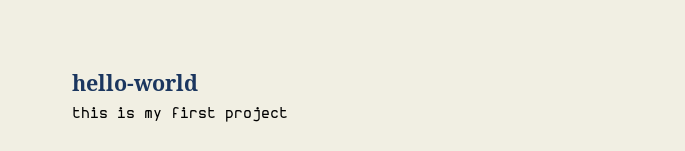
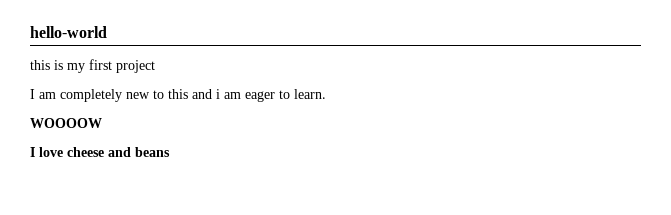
(288, 114) none -> [30,89,326,102] [30,118,102,128] [30,147,170,157] // I am completely new to this and i am eager to learn. // WOOOOW // I love cheese and beans

